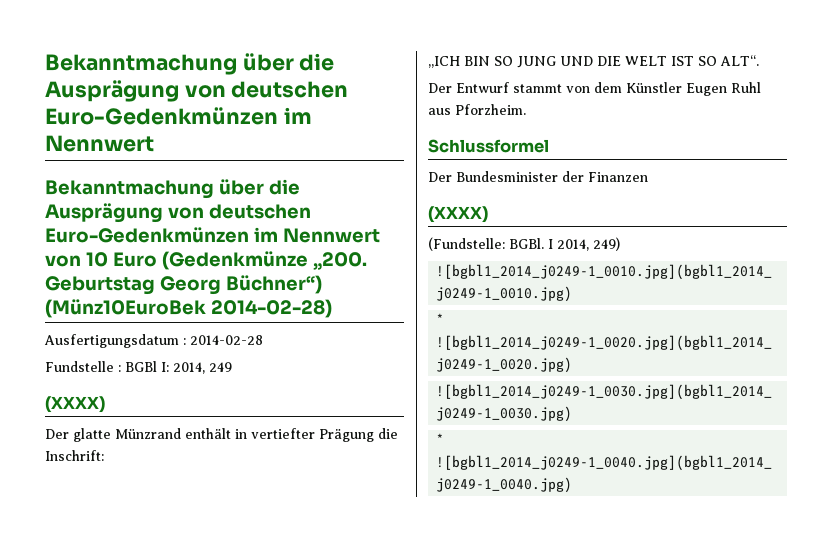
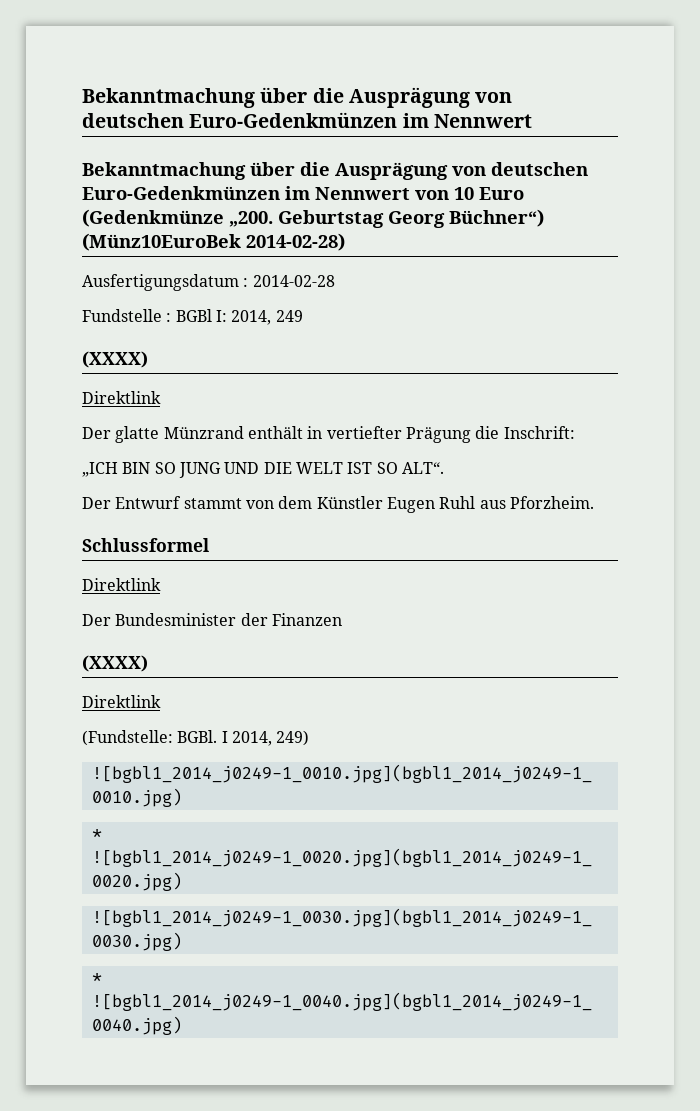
(105, 404) none -> [82,391,161,404] // Direktlink
(549, 146) none -> [82,578,161,591] // Direktlink
(488, 214) none -> [82,695,161,708] // Direktlink

